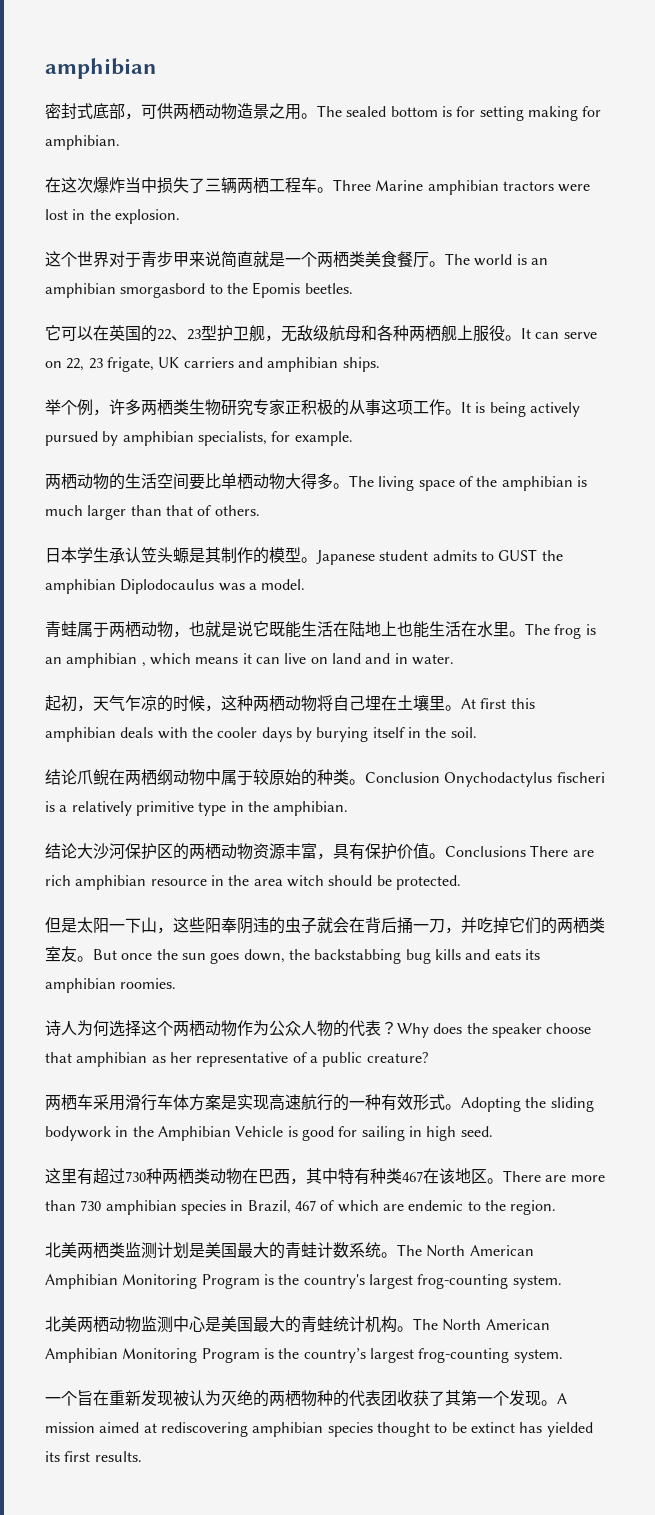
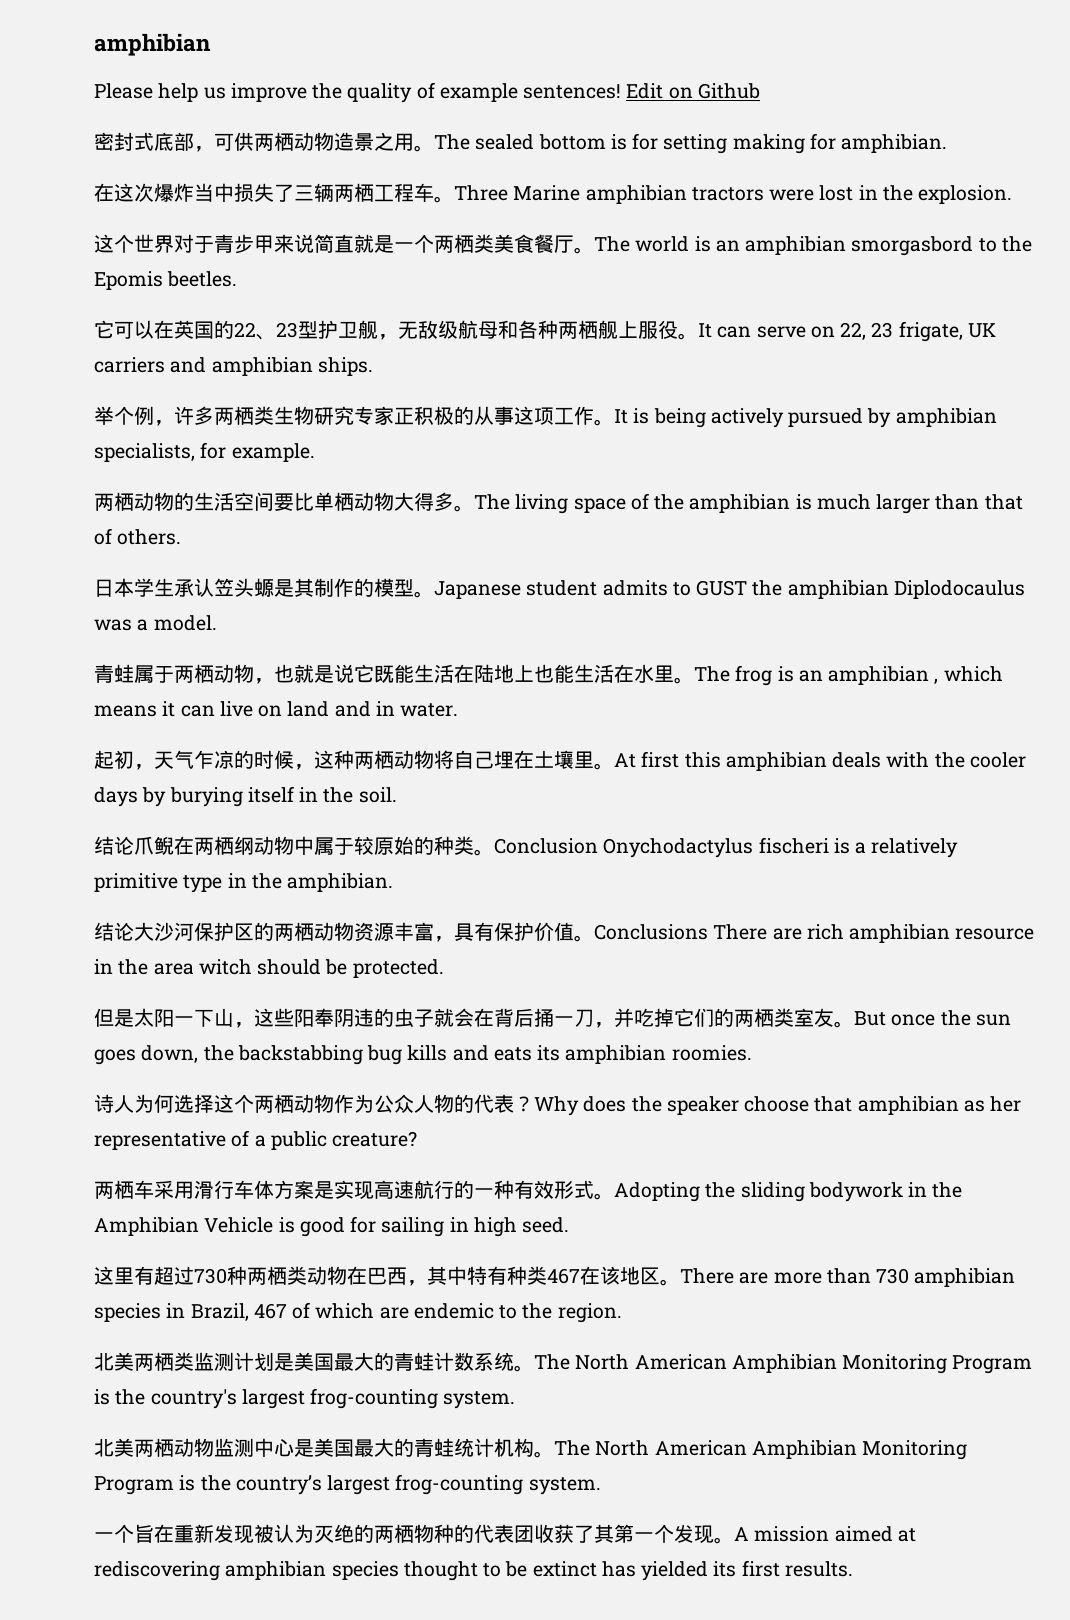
[45,58,157,79] amphibian -> [94,33,210,56] [94,82,760,103] amphibian // Please help us improve the quality of example sentences! Edit on Github

